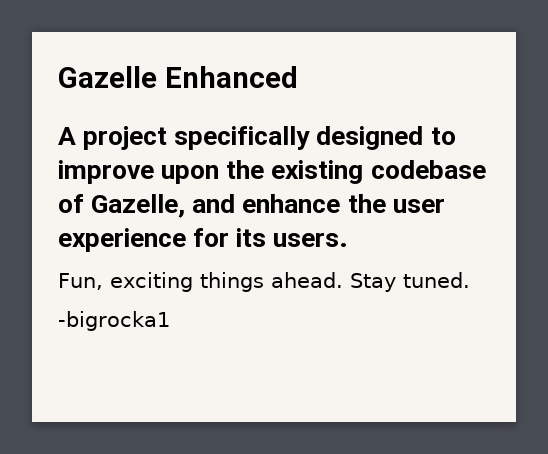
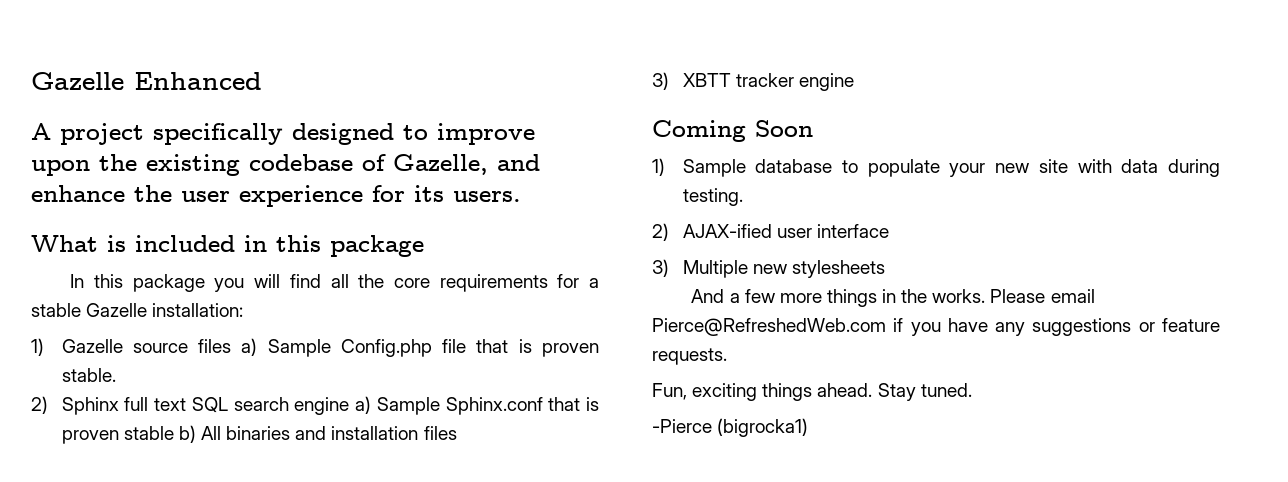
(349, 240) none -> [31,235,424,257] [70,274,599,292] [31,303,244,317] [31,338,599,357] [61,368,116,382] [31,396,599,415] [61,425,457,444] [652,72,854,91] [652,120,813,142] [652,158,1220,177] [682,188,743,206] [652,223,889,241] [652,259,885,278] [691,289,1095,307] [652,318,1220,336] [652,348,727,365] // What is included in this package // In this package you will find all the core requirements for a stable Gazelle installation: // 1) Gazelle source files a) Sample Config.php file that is proven stable. // 2) Sphinx full text SQL search engine a) Sample Sphinx.conf that is proven stable b) All binaries and installation files // 3) XBTT tracker engine // Coming Soon // 1) Sample database to populate your new site with data during testing. // 2) AJAX-ified user interface // 3) Multiple new stylesheets // And a few more things in the works. Please email Pierce@RefreshedWeb.com if you have any suggestions or feature requests.
[58,311,170,331] -bigrocka1 -> [652,418,809,437] -Pierce (bigrocka1)

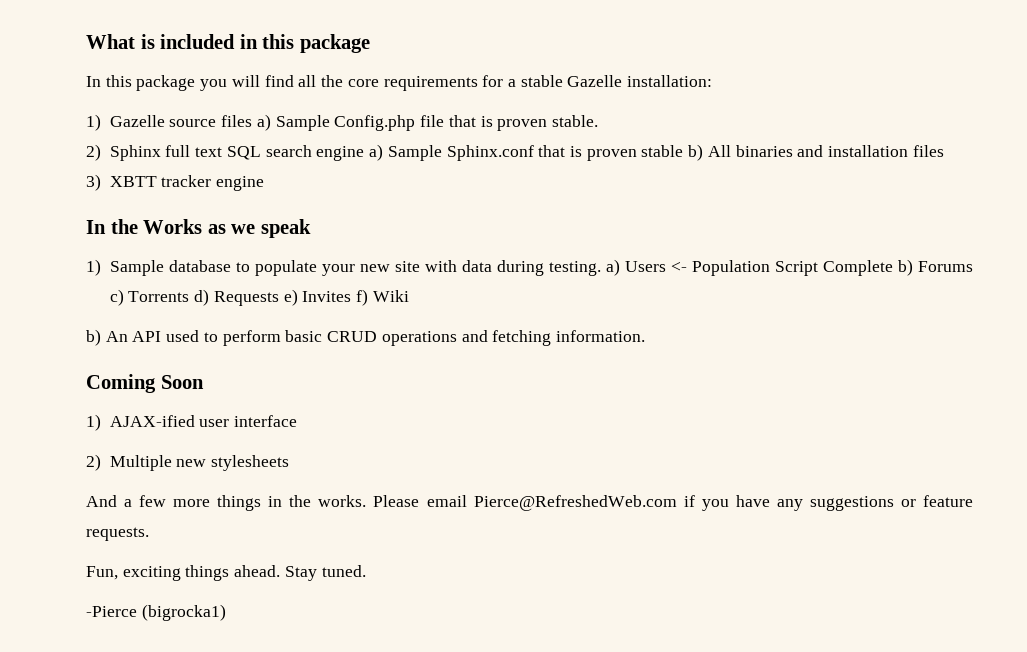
[31,72,262,90] [31,123,535,145] [31,154,540,176] [31,185,521,207] Gazelle Enhanced // A project specifically designed to improve upon the existing codebase of Gazelle, and enhance the user experience for its users. // -> (86, 41) none
[652,120,813,142] Coming Soon -> [86,219,311,238] In the Works as we speak
[652,223,669,241] // 2) -> [605,259,974,276] [109,289,409,306] [86,329,645,346] [86,374,204,393] [86,414,101,431] a) Users <- Population Script Complete b) Forums c) Torrents d) Requests e) Invites f) Wiki // b) An API used to perform basic CRUD operations and fetching information. // Coming Soon // 1)
[652,259,669,277] 3) -> [86,454,101,471] 2)

